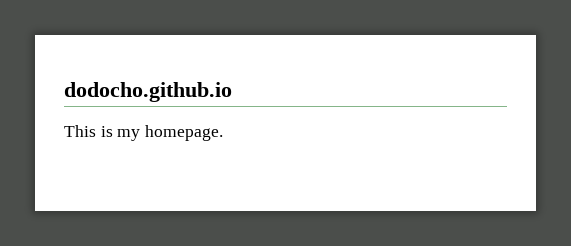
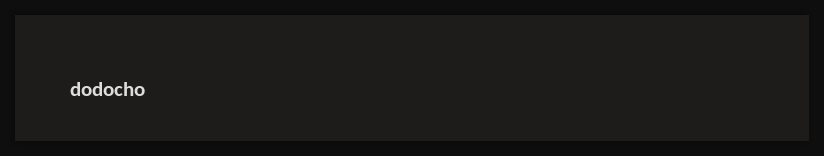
[64,82,232,102] [64,125,224,141] dodocho.github.io // This is my homepage. -> [70,82,145,96] dodocho

